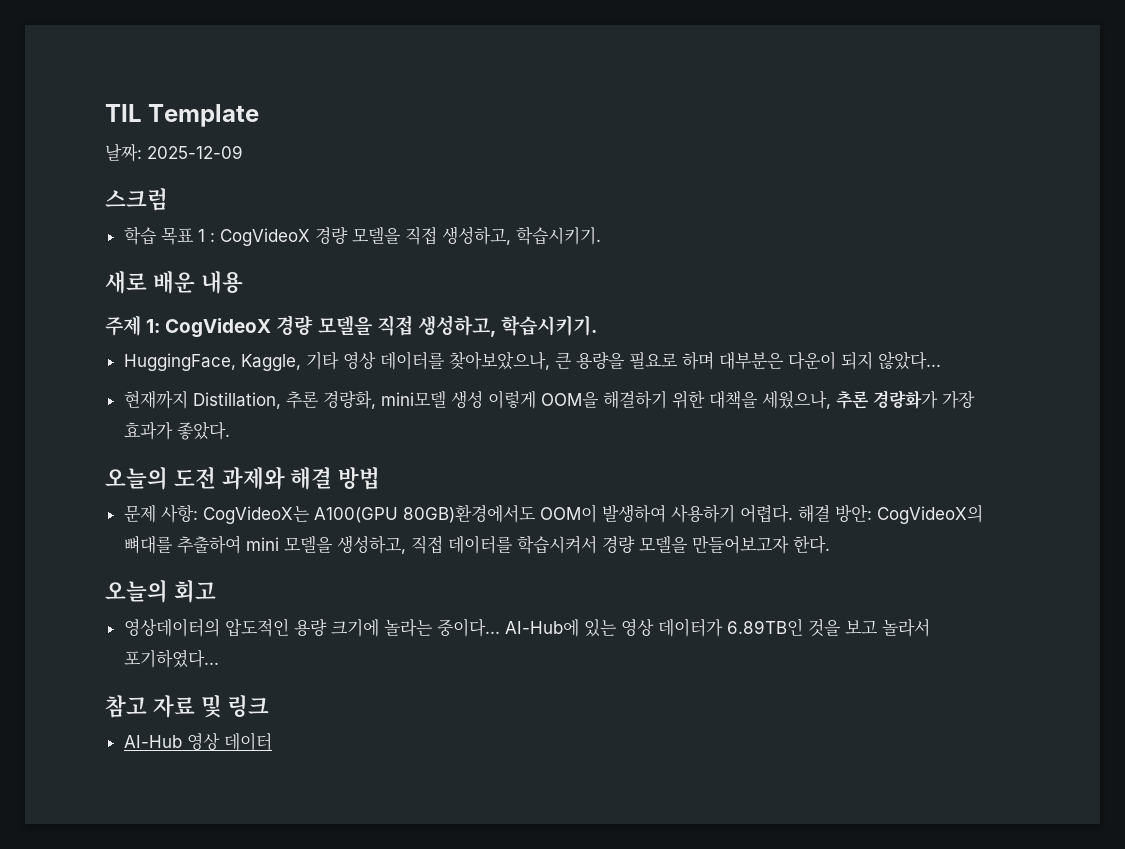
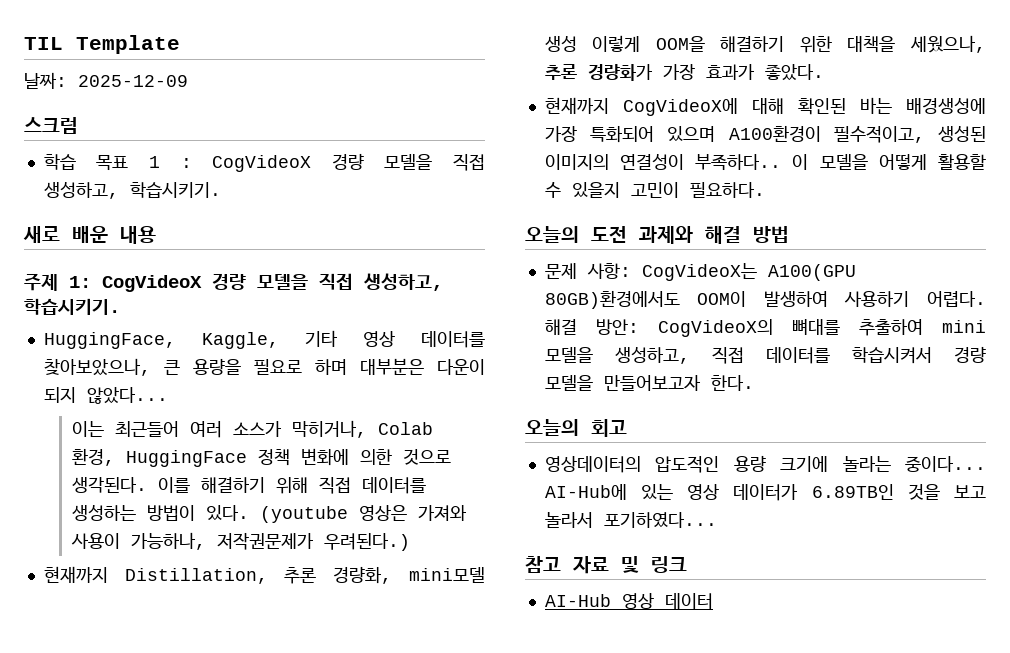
(941, 360) none -> [71,420,433,438] [71,448,451,467] [71,477,426,494] [71,505,467,523] [70,532,410,551] // 이는 최근들어 여러 소스가 막히거나, Colab 환경, HuggingFace 정책 변화에 의한 것으로 생각된다. 이를 해결하기 위해 직접 데이터를 생성하는 방법이 있다. (youtube 영상은 가져와 사용이 가능하나, 저작권문제가 우려된다.)
(230, 431) none -> [544,97,986,116] [544,125,986,143] [544,154,986,171] [544,182,765,198] // 현재까지 CogVideoX에 대해 확인된 바는 배경생성에 가장 특화되어 있으며 A100환경이 필수적이고, 생성된 이미지의 연결성이 부족하다.. 이 모델을 어떻게 활용할 수 있을지 고민이 필요하다.

